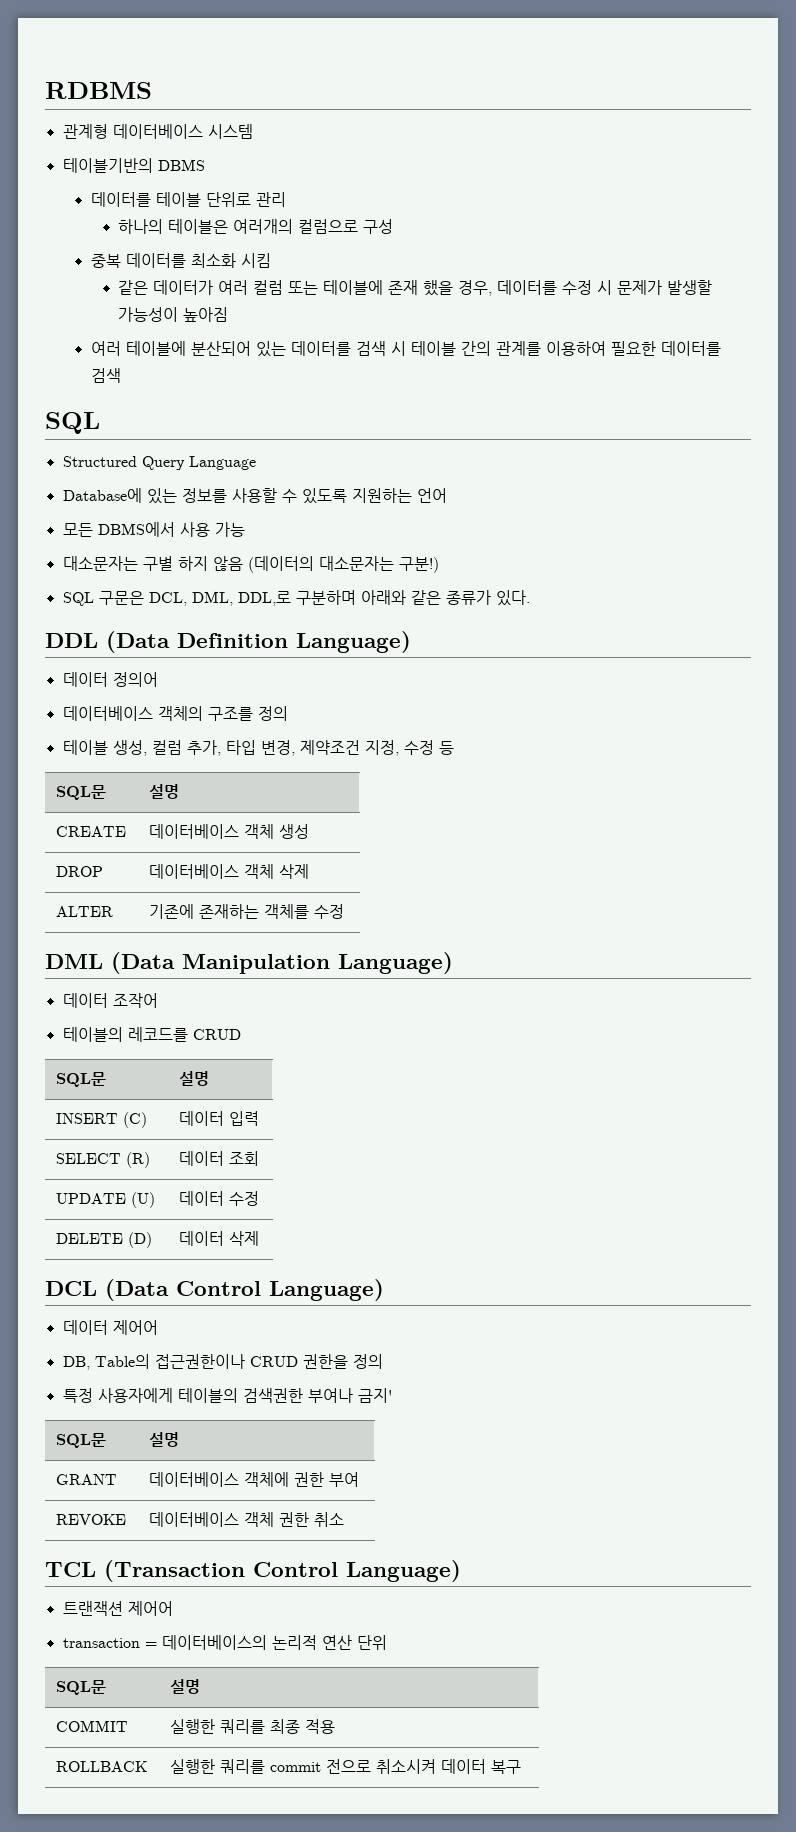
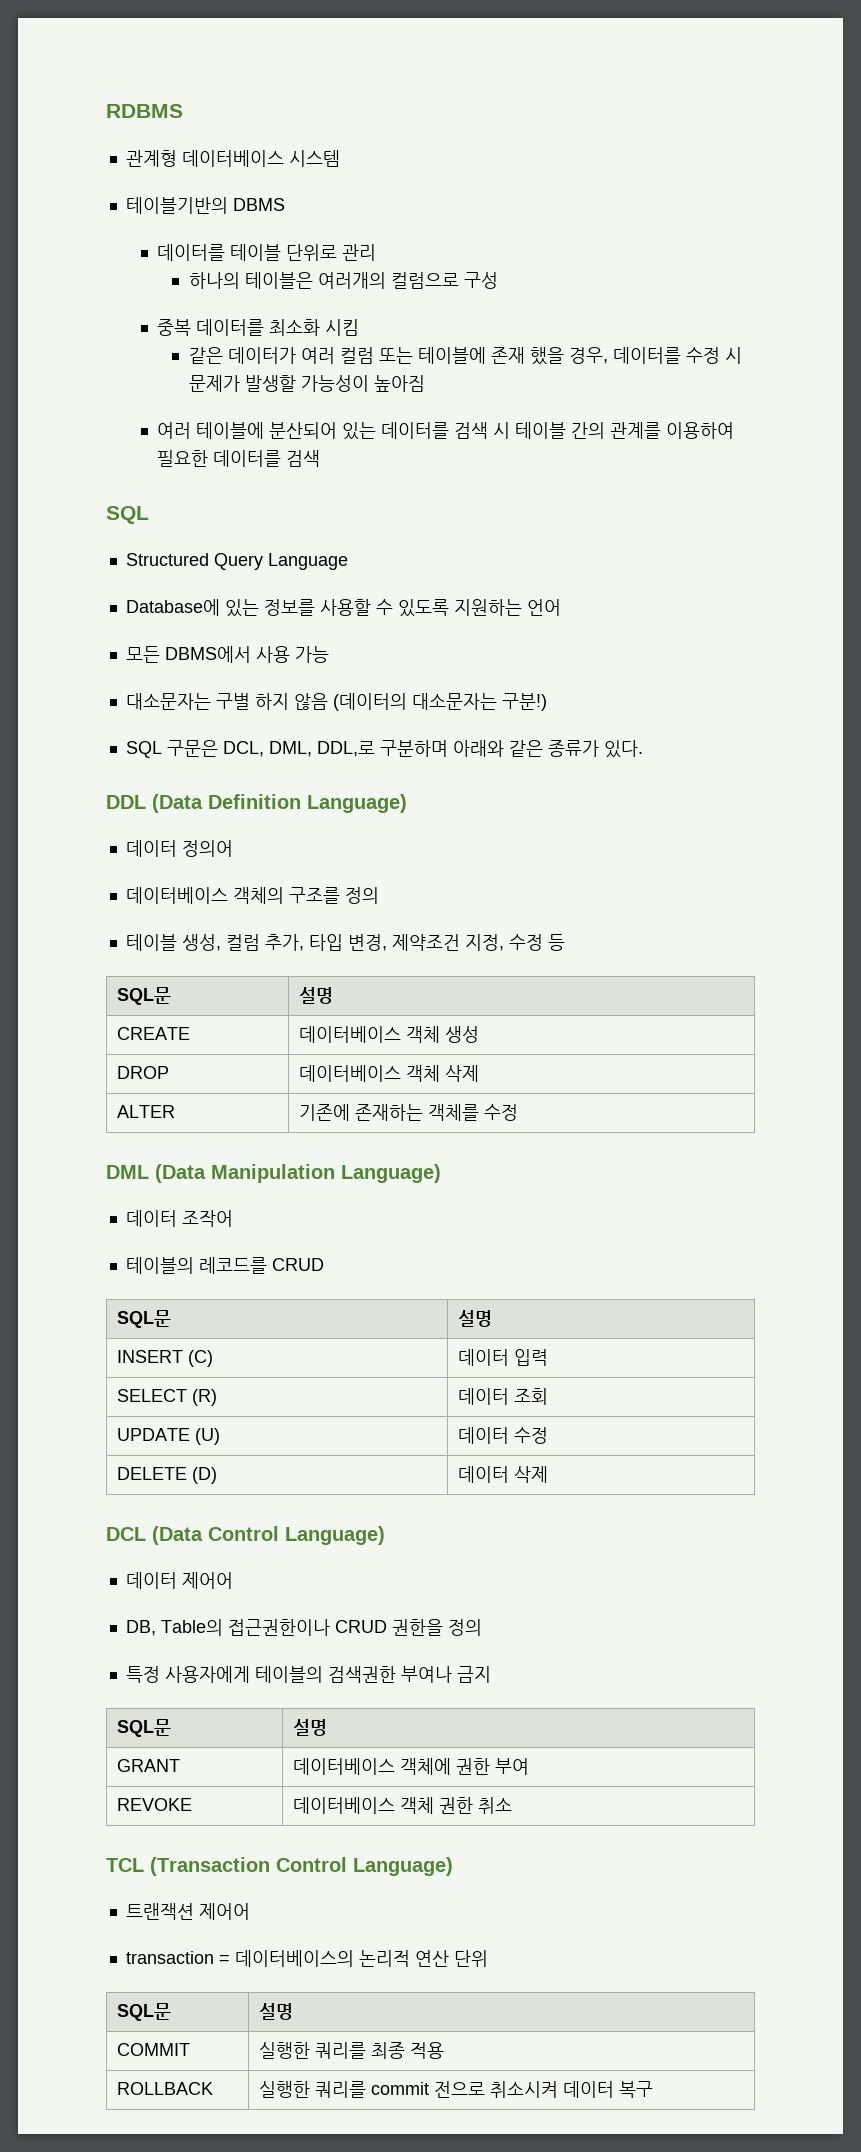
[357,1388,392,1403] 금지' -> [456,1666,491,1683] 금지

